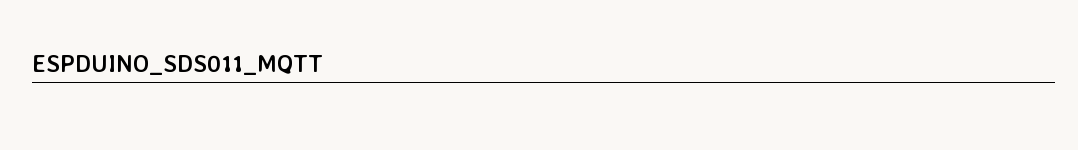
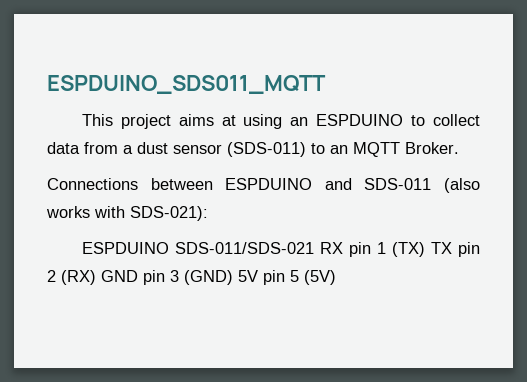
(323, 65) none -> [81,114,480,129] [47,142,459,157] [47,178,481,193] [46,206,208,221] [81,242,480,257] [47,270,336,285] // This project aims at using an ESPDUINO to collect data from a dust sensor (SDS-011) to an MQTT Broker. // Connections between ESPDUINO and SDS-011 (also works with SDS-021): // ESPDUINO SDS-011/SDS-021 RX pin 1 (TX) TX pin 2 (RX) GND pin 3 (GND) 5V pin 5 (5V)

